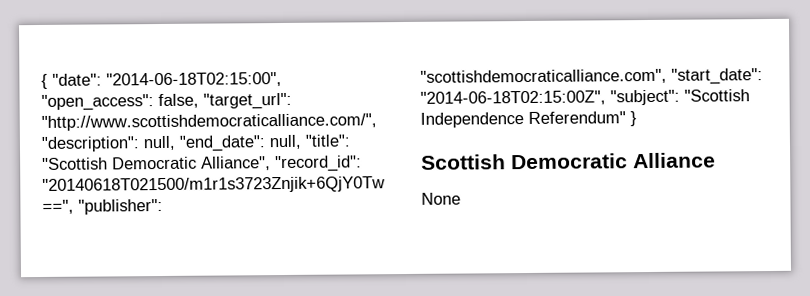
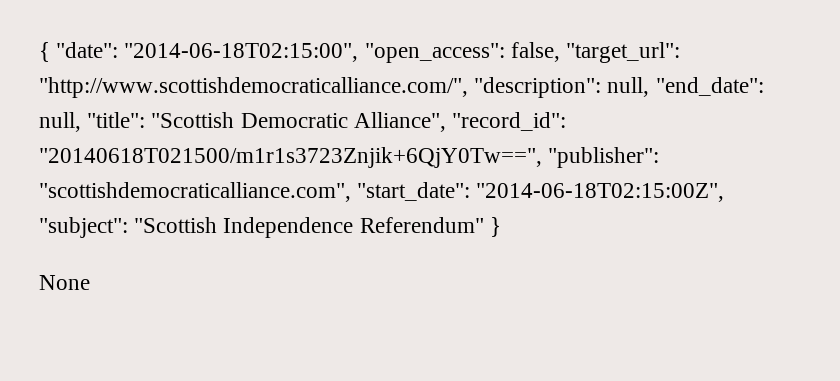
[421,152,716,170] // Scottish Democratic Alliance -> (501, 227) none

